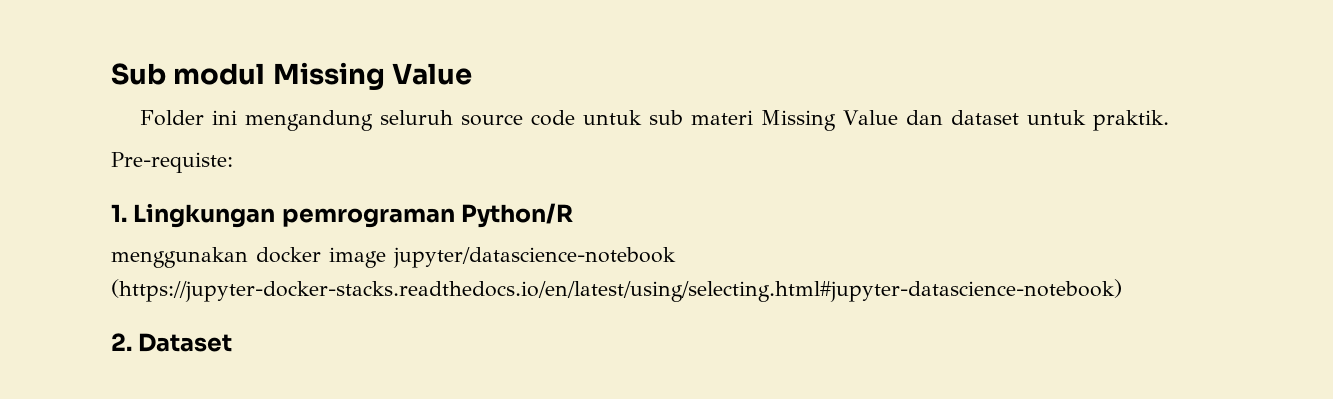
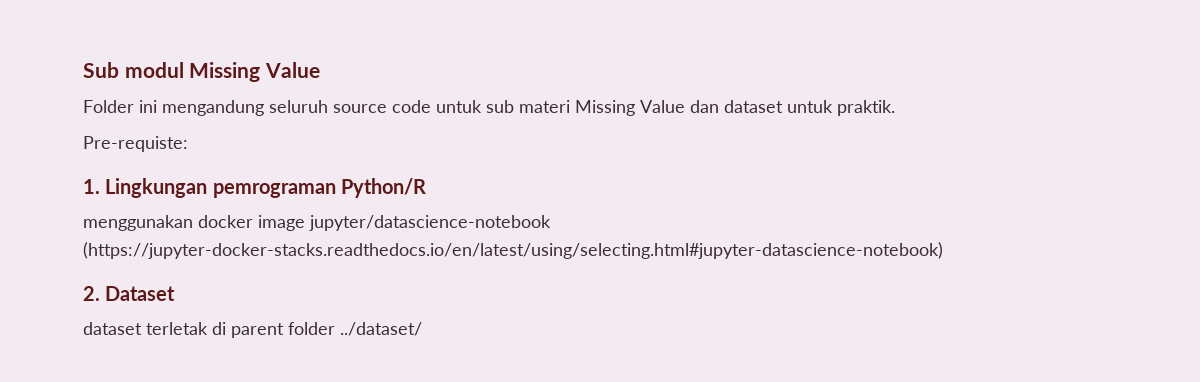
(233, 342) none -> [83,322,422,338] // dataset terletak di parent folder ../dataset/

